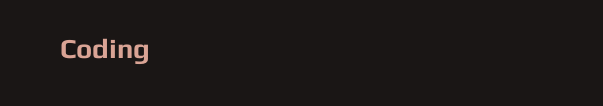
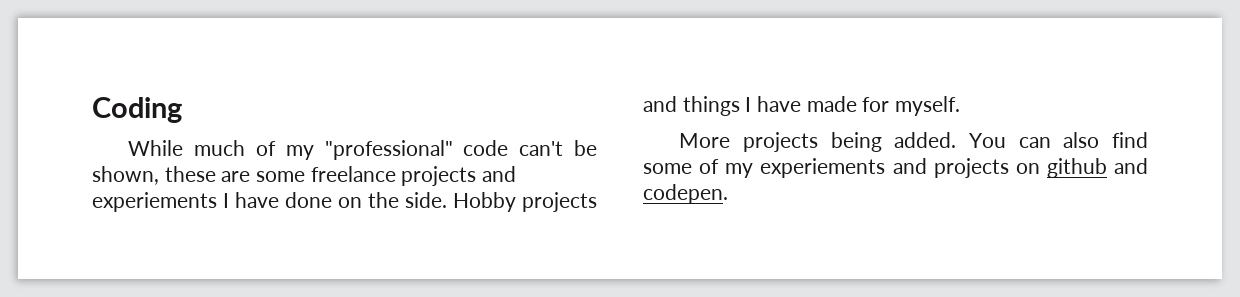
(150, 51) none -> [128,140,597,160] [92,166,517,186] [92,192,597,212] [643,96,961,116] [679,132,1148,152] [643,158,1148,178] [643,184,728,204] // While much of my "professional" code can't be shown, these are some freelance projects and experiements I have done on the side. Hobby projects and things I have made for myself. // More projects being added. You can also find some of my experiements and projects on github and codepen.

